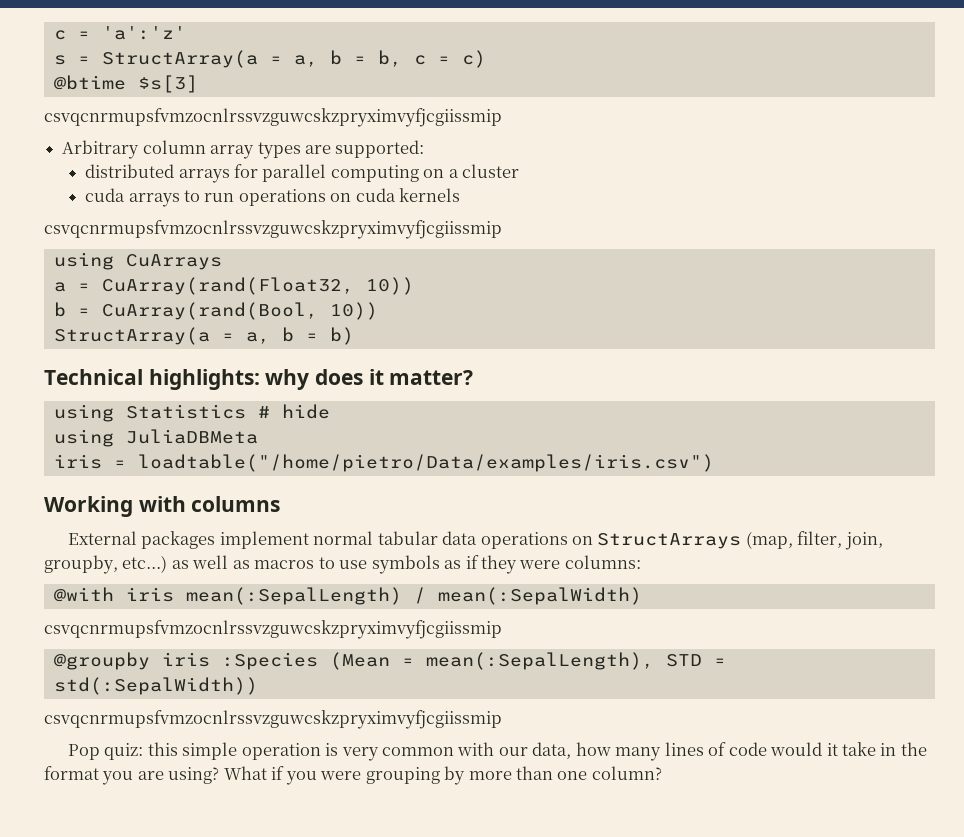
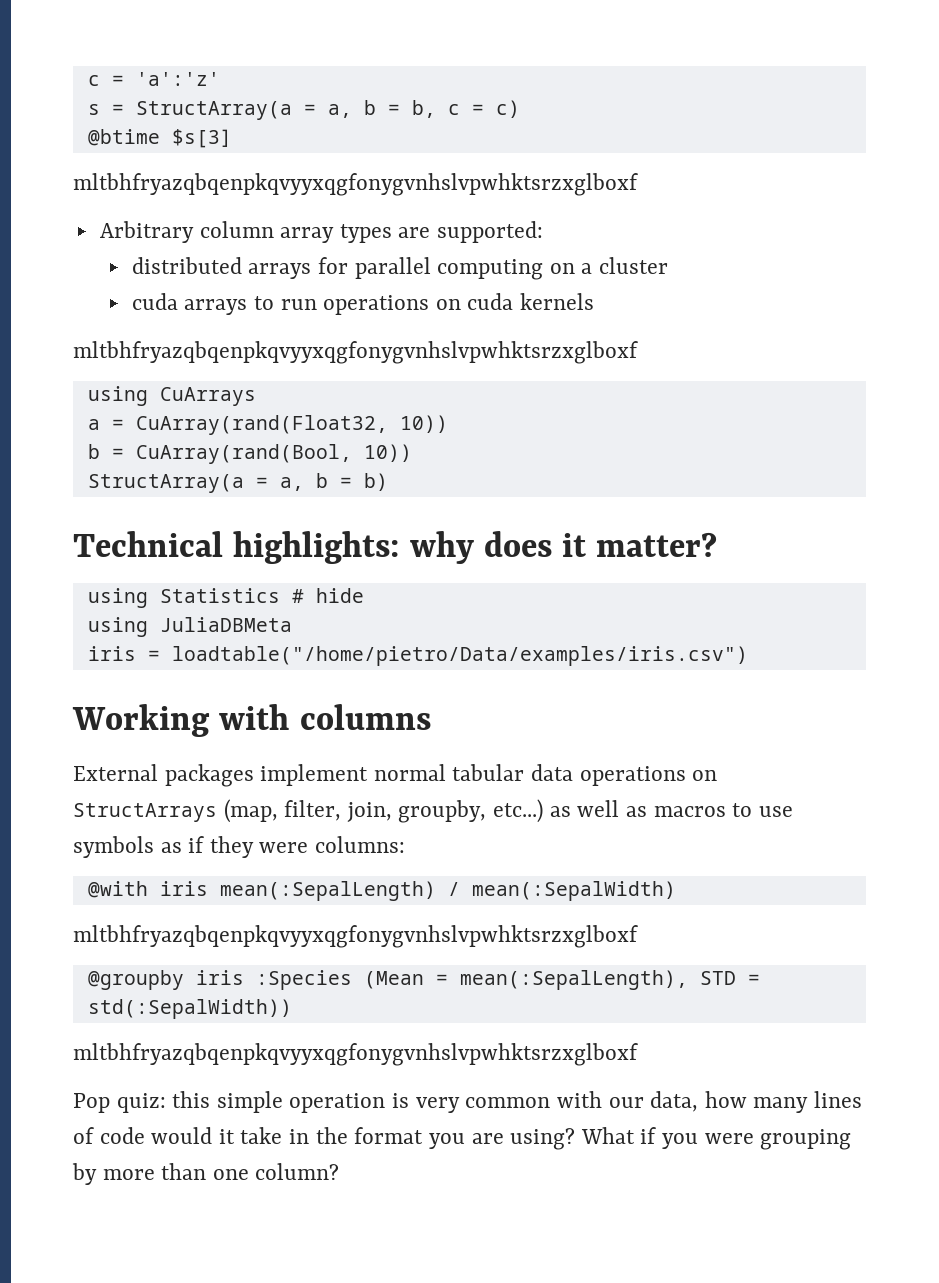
[44,108,502,127] csvqcnrmupsfvmzocnlrssvzguwcskzpryximvyfjcgiissmip -> [73,173,638,196] mltbhfryazqbqenpkqvyyxqgfonygvnhslvpwhktsrzxglboxf
[44,220,502,239] csvqcnrmupsfvmzocnlrssvzguwcskzpryximvyfjcgiissmip -> [73,341,638,364] mltbhfryazqbqenpkqvyyxqgfonygvnhslvpwhktsrzxglboxf
[44,620,502,639] csvqcnrmupsfvmzocnlrssvzguwcskzpryximvyfjcgiissmip -> [73,925,638,948] mltbhfryazqbqenpkqvyyxqgfonygvnhslvpwhktsrzxglboxf
[44,710,502,729] csvqcnrmupsfvmzocnlrssvzguwcskzpryximvyfjcgiissmip -> [73,1043,638,1066] mltbhfryazqbqenpkqvyyxqgfonygvnhslvpwhktsrzxglboxf

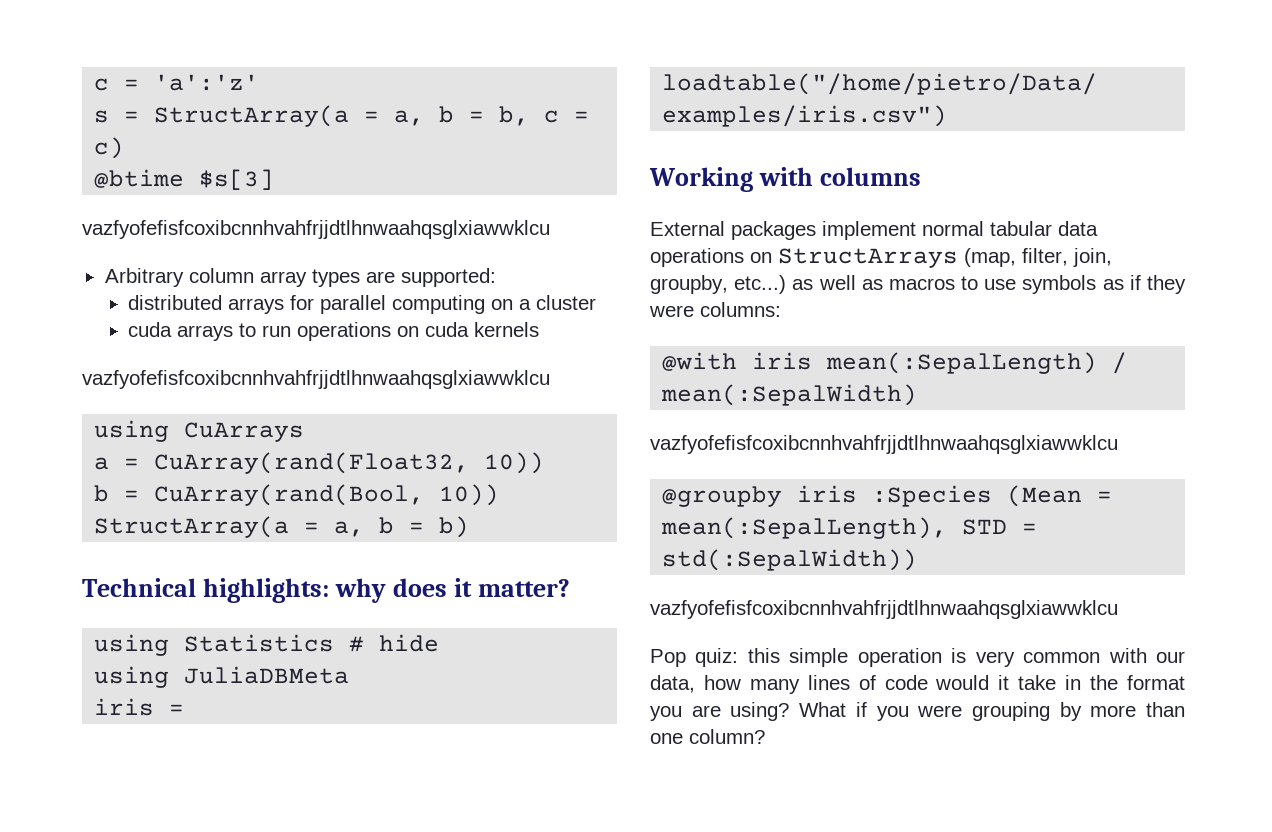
[73,173,638,196] mltbhfryazqbqenpkqvyyxqgfonygvnhslvpwhktsrzxglboxf -> [82,220,550,239] vazfyofefisfcoxibcnnhvahfrjjdtlhnwaahqsglxiawwklcu
[73,341,638,364] mltbhfryazqbqenpkqvyyxqgfonygvnhslvpwhktsrzxglboxf -> [82,370,550,389] vazfyofefisfcoxibcnnhvahfrjjdtlhnwaahqsglxiawwklcu
[73,925,638,948] mltbhfryazqbqenpkqvyyxqgfonygvnhslvpwhktsrzxglboxf -> [650,435,1118,454] vazfyofefisfcoxibcnnhvahfrjjdtlhnwaahqsglxiawwklcu
[73,1043,638,1066] mltbhfryazqbqenpkqvyyxqgfonygvnhslvpwhktsrzxglboxf -> [650,600,1118,619] vazfyofefisfcoxibcnnhvahfrjjdtlhnwaahqsglxiawwklcu

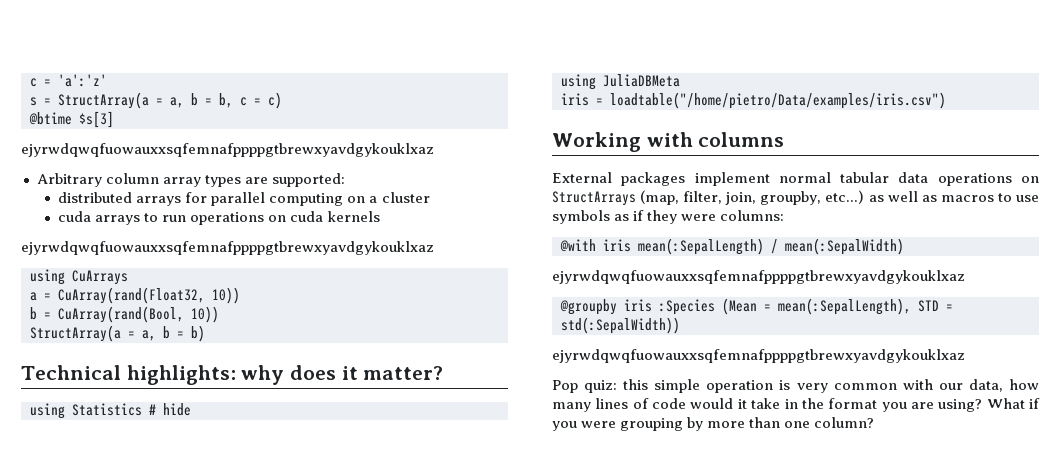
[82,220,550,239] vazfyofefisfcoxibcnnhvahfrjjdtlhnwaahqsglxiawwklcu -> [21,143,434,157] ejyrwdqwqfuowauxxsqfemnafppppgtbrewxyavdgykouklxaz
[82,370,550,389] vazfyofefisfcoxibcnnhvahfrjjdtlhnwaahqsglxiawwklcu -> [21,241,434,255] ejyrwdqwqfuowauxxsqfemnafppppgtbrewxyavdgykouklxaz
[650,435,1118,454] vazfyofefisfcoxibcnnhvahfrjjdtlhnwaahqsglxiawwklcu -> [552,270,965,284] ejyrwdqwqfuowauxxsqfemnafppppgtbrewxyavdgykouklxaz
[650,600,1118,619] vazfyofefisfcoxibcnnhvahfrjjdtlhnwaahqsglxiawwklcu -> [552,349,965,363] ejyrwdqwqfuowauxxsqfemnafppppgtbrewxyavdgykouklxaz

